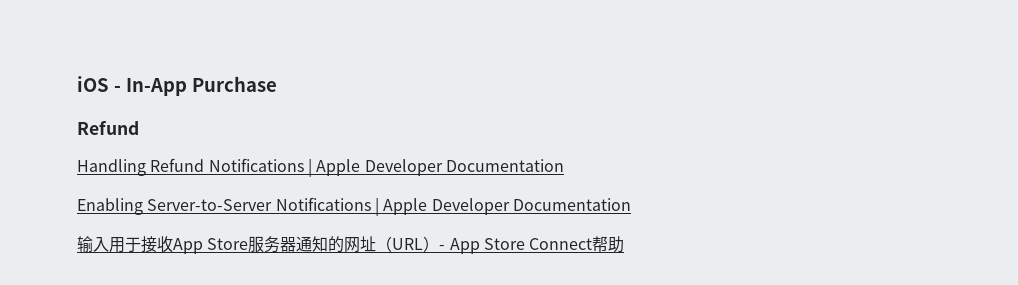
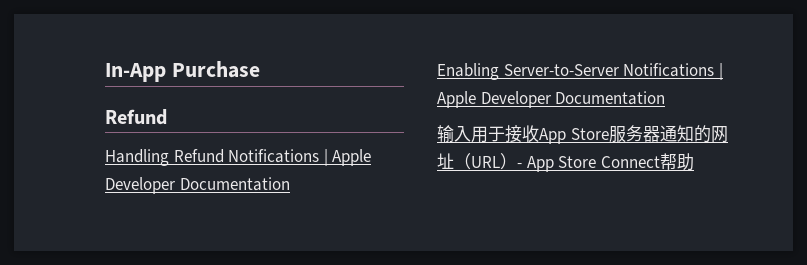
[77,76,121,92] iOS - -> (105, 72) none

